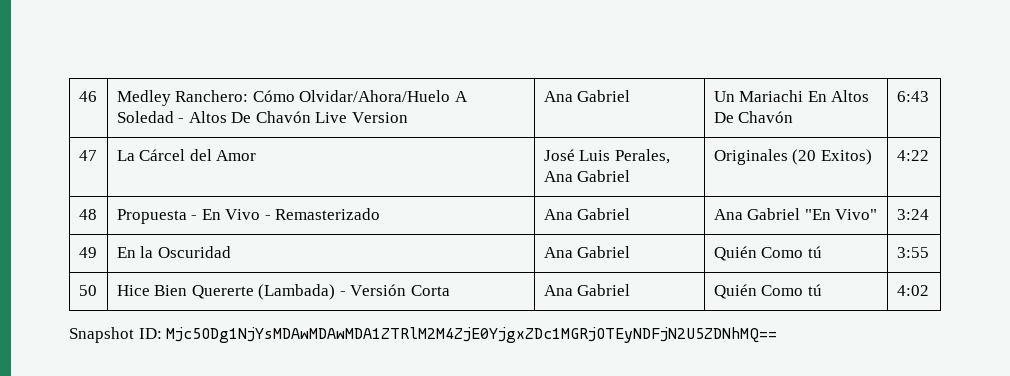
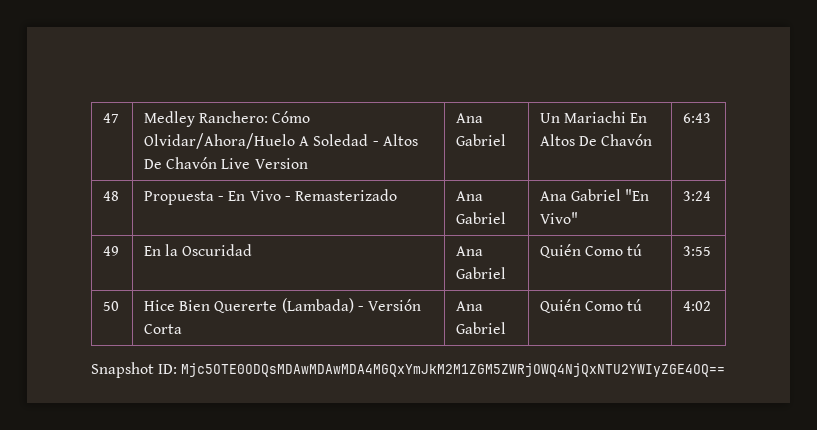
[78,91,97,102] 46 -> [103,113,120,123] 47
[78,150,97,161] [116,149,257,161] [543,149,670,164] [543,170,631,182] [713,149,872,165] [896,150,929,161] // 47 | La Cárcel del Amor | José Luis Perales, Ana Gabriel | Originales (20 Exitos) | 4:22 -> (712, 118) none
[166,327,778,343] Mjc5ODg1NjYsMDAwMDAwMDA1ZTRlM2M4ZjE0YjgxZDc1MGRjOTEyNDFjN2U5ZDNhMQ== -> [181,363,726,377] Mjc5OTE0ODQsMDAwMDAwMDA4MGQxYmJkM2M1ZGM5ZWRjOWQ4NjQxNTU2YWIyZGE4OQ==

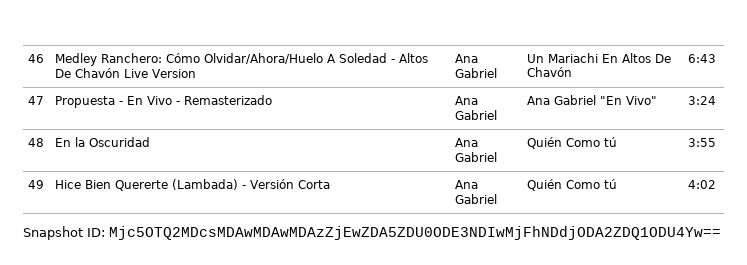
[103,113,120,123] 47 -> [28,54,45,63] 46
[103,191,120,201] 48 -> [28,96,45,105] 47
[103,246,120,256] 49 -> [28,138,45,147] 48
[103,301,120,311] 50 -> [28,180,45,189] 49
[181,363,726,377] Mjc5OTE0ODQsMDAwMDAwMDA4MGQxYmJkM2M1ZGM5ZWRjOWQ4NjQxNTU2YWIyZGE4OQ== -> [109,226,721,240] Mjc5OTQ2MDcsMDAwMDAwMDAzZjEwZDA5ZDU0ODE3NDIwMjFhNDdjODA2ZDQ1ODU4Yw==

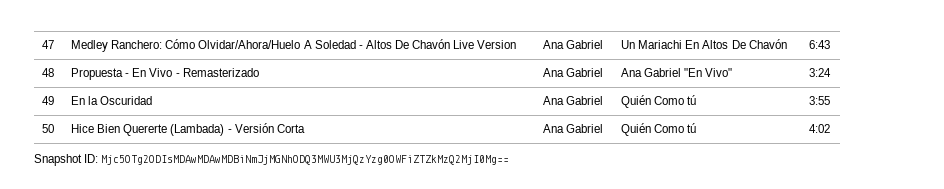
[28,54,45,63] 46 -> [42,40,55,49] 47
[28,96,45,105] 47 -> [42,68,55,77] 48
[28,138,45,147] 48 -> [42,96,55,105] 49
[28,180,45,189] 49 -> [42,124,55,133] 50
[109,226,721,240] Mjc5OTQ2MDcsMDAwMDAwMDAzZjEwZDA5ZDU0ODE3NDIwMjFhNDdjODA2ZDQ1ODU4Yw== -> [101,155,510,165] Mjc5OTg2ODIsMDAwMDAwMDBiNmJjMGNhODQ3MWU3MjQzYzg0OWFiZTZkMzQ2MjI0Mg==

